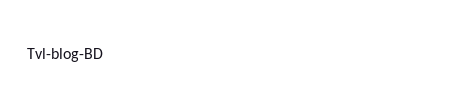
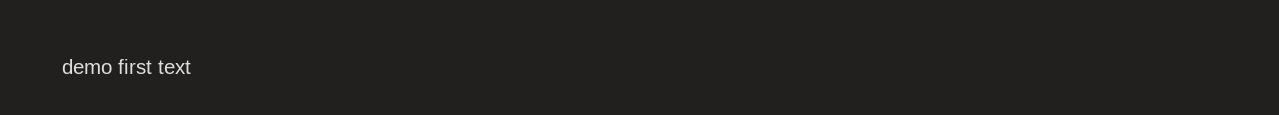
[27,48,103,62] Tvl-blog-BD -> [62,59,191,74] demo first text

